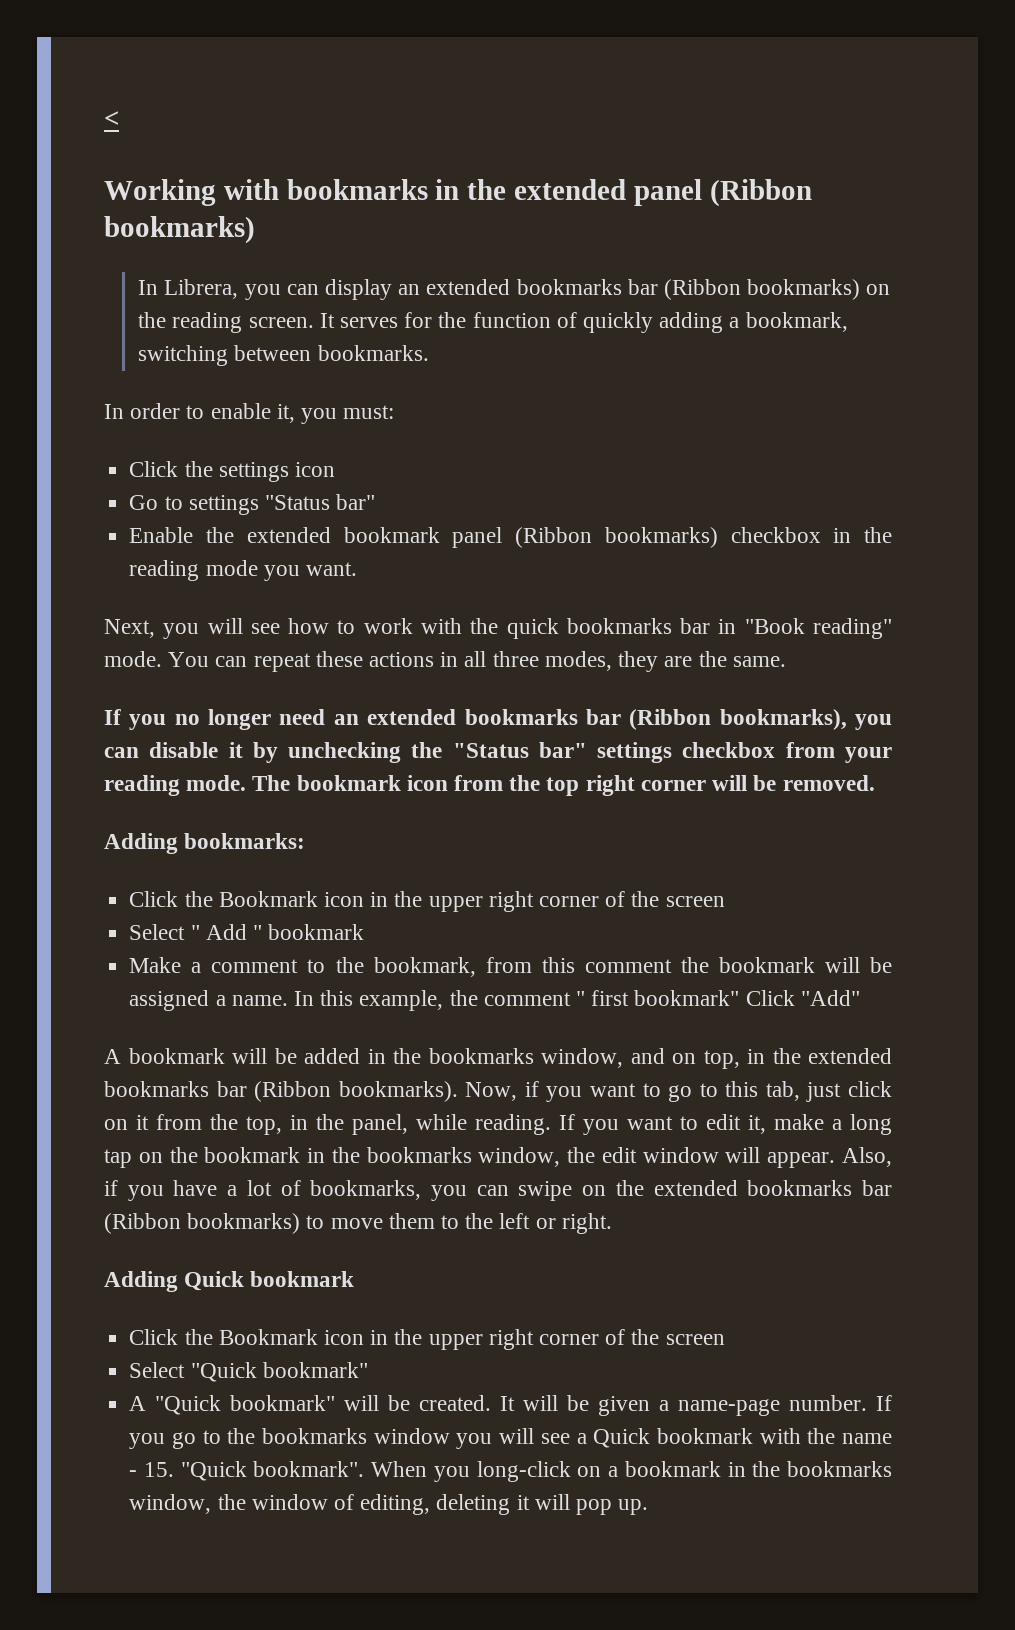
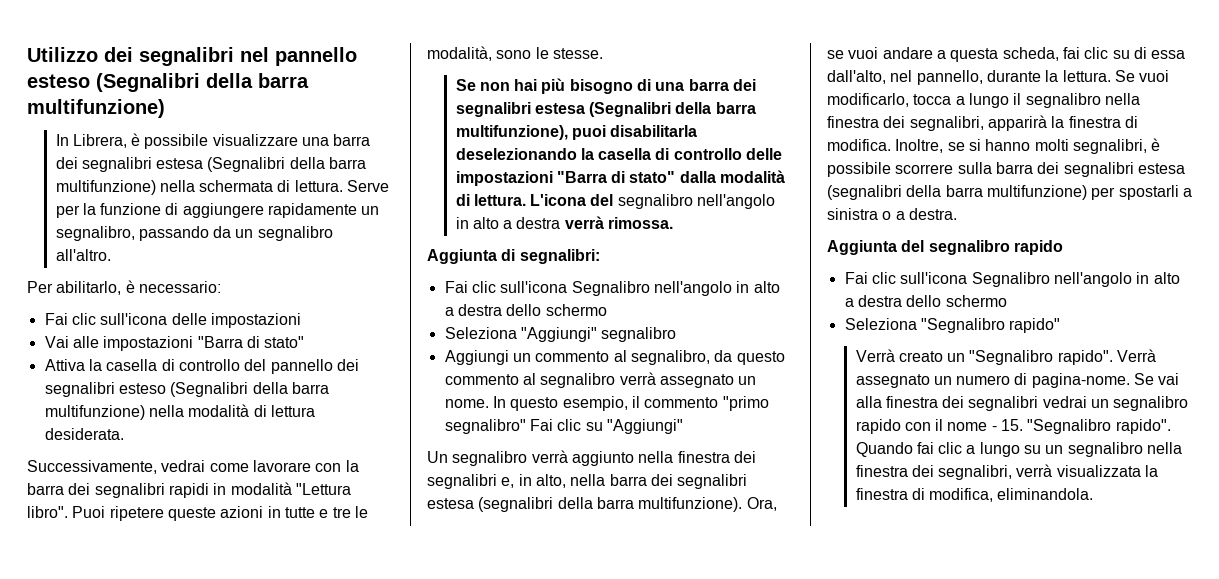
[104,111,119,127] [104,179,812,207] [104,216,255,244] [138,279,891,300] [138,312,848,333] [138,345,429,366] [104,403,395,424] [129,461,335,482] [129,494,376,515] [129,527,892,548] [129,560,357,581] [104,618,893,639] [104,651,786,672] [104,709,893,730] [104,742,892,763] [104,775,875,796] [104,833,306,854] [129,891,725,912] [129,924,365,940] [129,957,893,977] [129,990,860,1011] [104,1048,892,1069] [104,1081,892,1102] [104,1114,892,1135] [104,1147,892,1168] [104,1180,892,1201] [104,1213,612,1234] [104,1271,355,1292] [129,1329,725,1350] [129,1362,368,1382] [129,1395,892,1416] [129,1428,892,1449] [129,1461,893,1482] [129,1494,649,1515] < // Working with bookmarks in the extended panel (Ribbon bookmarks) // In Librera, you can display an extended bookmarks bar (Ribbon bookmarks) on the reading screen. It serves for the function of quickly adding a bookmark, switching between bookmarks. // In order to enable it, you must: // Click the settings icon // Go to settings "Status bar" // Enable the extended bookmark panel (Ribbon bookmarks) checkbox in the reading mode you want. // Next, you will see how to work with the quick bookmarks bar in "Book reading" mode. You can repeat these actions in all three modes, they are the same. // If you no longer need an extended bookmarks bar (Ribbon bookmarks), you can disable it by unchecking the "Status bar" settings checkbox from your reading mode. The bookmark icon from the top right corner will be removed. // Adding bookmarks: // Click the Bookmark icon in the upper right corner of the screen // Select " Add " bookmark // Make a comment to the bookmark, from this comment the bookmark will be assigned a name. In this example, the comment " first bookmark" Click "Add" // A bookmark will be added in the bookmarks window, and on top, in the extended bookmarks bar (Ribbon bookmarks). Now, if you want to go to this tab, just click on it from the top, in the panel, while reading. If you want to edit it, make a long tap on the bookmark in the bookmarks window, the edit window will appear. Also, if you have a lot of bookmarks, you can swipe on the extended bookmarks bar (Ribbon bookmarks) to move them to the left or right. // Adding Quick bookmark // Click the Bookmark icon in the upper right corner of the screen // Select "Quick bookmark" // A "Quick bookmark" will be created. It will be given a name-page number. If you go to the bookmarks window you will see a Quick bookmark with the name - 15. "Quick bookmark". When you long-click on a bookmark in the bookmarks window, the window of editing, deleting it will pop up. -> [27,47,357,66] [27,73,309,92] [27,99,165,118] [55,133,371,149] [55,157,367,172] [55,180,390,195] [55,203,380,218] [55,226,333,241] [55,249,111,261] [27,280,221,295] [44,313,301,328] [44,336,305,351] [44,359,359,374] [44,382,329,397] [44,404,315,420] [44,428,124,440] [27,460,359,474] [27,482,351,498] [27,506,368,521] [427,46,603,61] [455,78,757,94] [455,102,756,117] [455,125,698,140] [455,148,783,160] [455,170,786,186] [455,194,776,209] [455,216,674,229] [427,249,600,264] [444,281,780,296] [444,304,607,316] [444,327,677,342] [444,350,785,365] [444,372,757,388] [444,396,769,411] [444,419,683,434] [427,450,756,466] [427,474,748,489] [427,497,777,512] [827,47,1186,62] [827,70,1170,85] [827,93,1140,108] [827,115,1138,131] [827,138,1161,154] [827,162,1185,177] [827,185,1192,200] [827,208,957,220] [827,240,1063,255] [844,272,1180,287] [844,295,1007,307] [844,318,1061,333] [855,349,1157,365] [855,373,1180,388] [855,396,1189,411] [855,419,1171,434] [855,442,1183,457] [855,464,1159,480] [855,488,1094,502] Utilizzo dei segnalibri nel pannello esteso (Segnalibri della barra multifunzione) // In Librera, è possibile visualizzare una barra dei segnalibri estesa (Segnalibri della barra multifunzione) nella schermata di lettura. Serve per la funzione di aggiungere rapidamente un segnalibro, passando da un segnalibro all'altro. // Per abilitarlo, è necessario: // Fai clic sull'icona delle impostazioni // Vai alle impostazioni "Barra di stato" // Attiva la casella di controllo del pannello dei segnalibri esteso (Segnalibri della barra multifunzione) nella modalità di lettura desiderata. // Successivamente, vedrai come lavorare con la barra dei segnalibri rapidi in modalità "Lettura libro". Puoi ripetere queste azioni in tutte e tre le modalità, sono le stesse. // Se non hai più bisogno di una barra dei segnalibri estesa (Segnalibri della barra multifunzione), puoi disabilitarla deselezionando la casella di controllo delle impostazioni "Barra di stato" dalla modalità di lettura. L'icona del segnalibro nell'angolo in alto a destra verrà rimossa. // Aggiunta di segnalibri: // Fai clic sull'icona Segnalibro nell'angolo in alto a destra dello schermo // Seleziona "Aggiungi" segnalibro // Aggiungi un commento al segnalibro, da questo commento al segnalibro verrà assegnato un nome. In questo esempio, il commento "primo segnalibro" Fai clic su "Aggiungi" // Un segnalibro verrà aggiunto nella finestra dei segnalibri e, in alto, nella barra dei segnalibri estesa (segnalibri della barra multifunzione). Ora, se vuoi andare a questa scheda, fai clic su di essa dall'alto, nel pannello, durante la lettura. Se vuoi modificarlo, tocca a lungo il segnalibro nella finestra dei segnalibri, apparirà la finestra di modifica. Inoltre, se si hanno molti segnalibri, è possibile scorrere sulla barra dei segnalibri estesa (segnalibri della barra multifunzione) per spostarli a sinistra o a destra. // Aggiunta del segnalibro rapido // Fai clic sull'icona Segnalibro nell'angolo in alto a destra dello schermo // Seleziona "Segnalibro rapido" // Verrà creato un "Segnalibro rapido". Verrà assegnato un numero di pagina-nome. Se vai alla finestra dei segnalibri vedrai un segnalibro rapido con il nome - 15. "Segnalibro rapido". Quando fai clic a lungo su un segnalibro nella finestra dei segnalibri, verrà visualizzata la finestra di modifica, eliminandola.

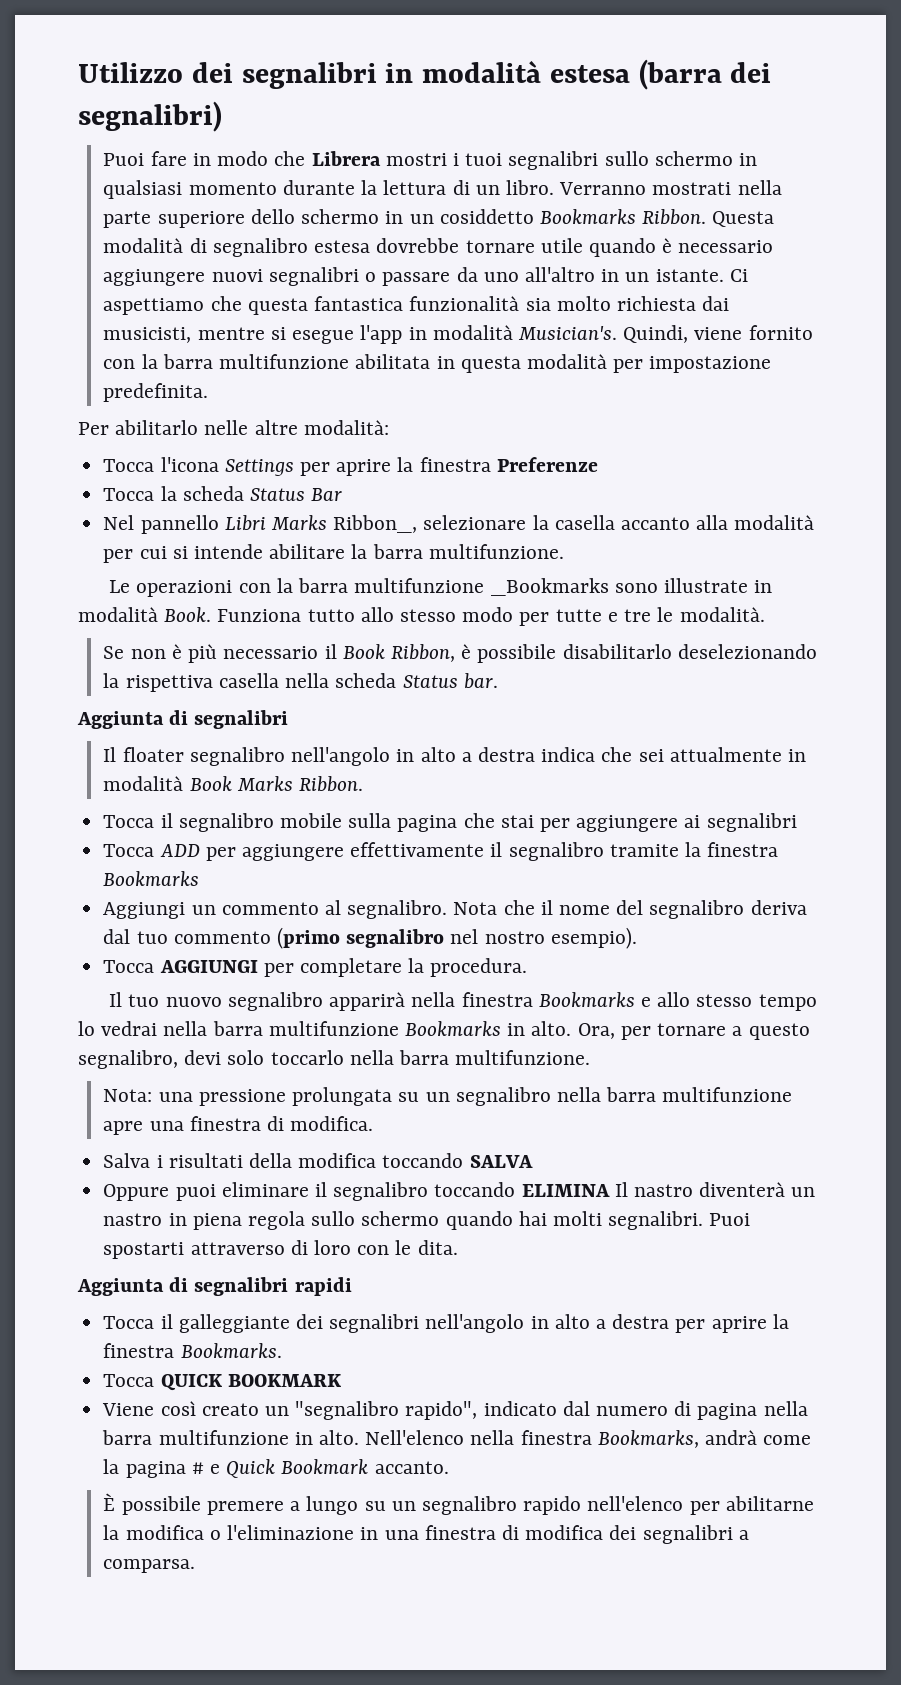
[240,47,357,66] [27,73,309,92] [27,99,165,118] [55,133,371,149] [55,157,367,172] [55,180,390,195] [55,203,380,218] [55,226,333,241] [55,249,111,261] [27,280,221,295] [44,313,301,328] [44,336,305,351] [44,359,359,374] [44,382,329,397] [44,404,315,420] [44,428,124,440] [27,460,359,474] [27,482,351,498] [27,506,368,521] [427,46,603,61] [455,78,757,94] [455,102,756,117] [455,125,698,140] [455,148,783,160] [455,170,786,186] [455,194,614,206] nel pannello esteso (Segnalibri della barra multifunzione) // In Librera, è possibile visualizzare una barra dei segnalibri estesa (Segnalibri della barra multifunzione) nella schermata di lettura. Serve per la funzione di aggiungere rapidamente un segnalibro, passando da un segnalibro all'altro. // Per abilitarlo, è necessario: // Fai clic sull'icona delle impostazioni // Vai alle impostazioni "Barra di stato" // Attiva la casella di controllo del pannello dei segnalibri esteso (Segnalibri della barra multifunzione) nella modalità di lettura desiderata. // Successivamente, vedrai come lavorare con la barra dei segnalibri rapidi in modalità "Lettura libro". Puoi ripetere queste azioni in tutte e tre le modalità, sono le stesse. // Se non hai più bisogno di una barra dei segnalibri estesa (Segnalibri della barra multifunzione), puoi disabilitarla deselezionando la casella di controllo delle impostazioni "Barra di stato" dalla modalità di lettura. L'icona del -> [385,59,772,90] [78,101,222,132] [103,151,757,170] [103,180,782,199] [103,209,775,228] [103,238,774,257] [103,267,748,286] [103,296,730,315] [103,325,813,344] [103,354,772,373] [103,383,209,402] [78,420,389,435] [103,457,598,476] [103,486,343,501] [103,515,815,534] [103,544,564,563] [109,578,773,597] [78,607,765,626] [103,644,817,663] [103,673,498,692] [77,710,289,729] [103,747,184,762] in modalità estesa (barra dei segnalibri) // Puoi fare in modo che Librera mostri i tuoi segnalibri sullo schermo in qualsiasi momento durante la lettura di un libro. Verranno mostrati nella parte superiore dello schermo in un cosiddetto Bookmarks Ribbon. Questa modalità di segnalibro estesa dovrebbe tornare utile quando è necessario aggiungere nuovi segnalibri o passare da uno all'altro in un istante. Ci aspettiamo che questa fantastica funzionalità sia molto richiesta dai musicisti, mentre si esegue l'app in modalità Musician's. Quindi, viene fornito con la barra multifunzione abilitata in questa modalità per impostazione predefinita. // Per abilitarlo nelle altre modalità: // Tocca l'icona Settings per aprire la finestra Preferenze // Tocca la scheda Status Bar // Nel pannello Libri Marks Ribbon_, selezionare la casella accanto alla modalità per cui si intende abilitare la barra multifunzione. // Le operazioni con la barra multifunzione _Bookmarks sono illustrate in modalità Book. Funziona tutto allo stesso modo per tutte e tre le modalità. // Se non è più necessario il Book Ribbon, è possibile disabilitarlo deselezionando la rispettiva casella nella scheda Status bar. // Aggiunta di segnalibri // Il floater
[564,216,674,229] [427,249,600,264] [444,281,780,296] [444,304,607,316] [444,327,677,342] [444,350,785,365] [444,372,757,388] [444,396,769,411] [444,419,683,434] [427,450,756,466] [427,474,748,489] [427,497,777,512] [827,47,1186,62] [827,70,1170,85] [827,93,1140,108] [827,115,1138,131] [827,138,1161,154] [827,162,1185,177] [827,185,1192,200] [827,208,957,220] [827,240,1063,255] [844,272,1180,287] [844,295,1007,307] [844,318,1061,333] [855,349,1157,365] [855,373,1180,388] [855,396,1189,411] [855,419,1171,434] [855,442,963,457] verrà rimossa. // Aggiunta di segnalibri: // Fai clic sull'icona Segnalibro nell'angolo in alto a destra dello schermo // Seleziona "Aggiungi" segnalibro // Aggiungi un commento al segnalibro, da questo commento al segnalibro verrà assegnato un nome. In questo esempio, il commento "primo segnalibro" Fai clic su "Aggiungi" // Un segnalibro verrà aggiunto nella finestra dei segnalibri e, in alto, nella barra dei segnalibri estesa (segnalibri della barra multifunzione). Ora, se vuoi andare a questa scheda, fai clic su di essa dall'alto, nel pannello, durante la lettura. Se vuoi modificarlo, tocca a lungo il segnalibro nella finestra dei segnalibri, apparirà la finestra di modifica. Inoltre, se si hanno molti segnalibri, è possibile scorrere sulla barra dei segnalibri estesa (segnalibri della barra multifunzione) per spostarli a sinistra o a destra. // Aggiunta del segnalibro rapido // Fai clic sull'icona Segnalibro nell'angolo in alto a destra dello schermo // Seleziona "Segnalibro rapido" // Verrà creato un "Segnalibro rapido". Verrà assegnato un numero di pagina-nome. Se vai alla finestra dei segnalibri vedrai un segnalibro rapido con il nome - 15. "Segnalibro rapido". Quando fai clic -> [541,747,806,762] [103,776,364,792] [103,813,797,832] [103,842,779,861] [103,871,200,886] [103,900,807,919] [103,927,637,949] [103,958,528,977] [109,992,817,1011] [78,1021,810,1040] [78,1050,591,1069] [103,1087,793,1106] [103,1116,374,1135] [103,1153,533,1168] [103,1182,816,1201] [103,1211,751,1230] [103,1240,458,1259] [77,1277,352,1296] [103,1314,789,1333] [103,1343,282,1358] [103,1374,341,1391] [102,1401,808,1420] [102,1430,812,1448] [103,1459,449,1478] [103,1493,284,1515] indica che sei attualmente in modalità Book Marks Ribbon. // Tocca il segnalibro mobile sulla pagina che stai per aggiungere ai segnalibri // Tocca ADD per aggiungere effettivamente il segnalibro tramite la finestra Bookmarks // Aggiungi un commento al segnalibro. Nota che il nome del segnalibro deriva dal tuo commento (primo segnalibro nel nostro esempio). // Tocca AGGIUNGI per completare la procedura. // Il tuo nuovo segnalibro apparirà nella finestra Bookmarks e allo stesso tempo lo vedrai nella barra multifunzione Bookmarks in alto. Ora, per tornare a questo segnalibro, devi solo toccarlo nella barra multifunzione. // Nota: una pressione prolungata su un segnalibro nella barra multifunzione apre una finestra di modifica. // Salva i risultati della modifica toccando SALVA // Oppure puoi eliminare il segnalibro toccando ELIMINA Il nastro diventerà un nastro in piena regola sullo schermo quando hai molti segnalibri. Puoi spostarti attraverso di loro con le dita. // Aggiunta di segnalibri rapidi // Tocca il galleggiante dei segnalibri nell'angolo in alto a destra per aprire la finestra Bookmarks. // Tocca QUICK BOOKMARK // Viene così creato un "segnalibro rapido", indicato dal numero di pagina nella barra multifunzione in alto. Nell'elenco nella finestra Bookmarks, andrà come la pagina # e Quick Bookmark accanto. // È possibile premere
[1147,442,1183,454] [855,464,1159,480] [855,488,1094,502] nella finestra dei segnalibri, verrà visualizzata la finestra di modifica, eliminandola. -> [523,1496,814,1515] [103,1525,749,1544] [103,1559,196,1573] rapido nell'elenco per abilitarne la modifica o l'eliminazione in una finestra di modifica dei segnalibri a comparsa.

